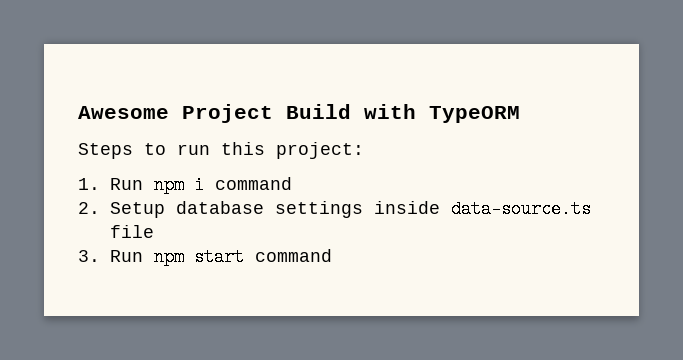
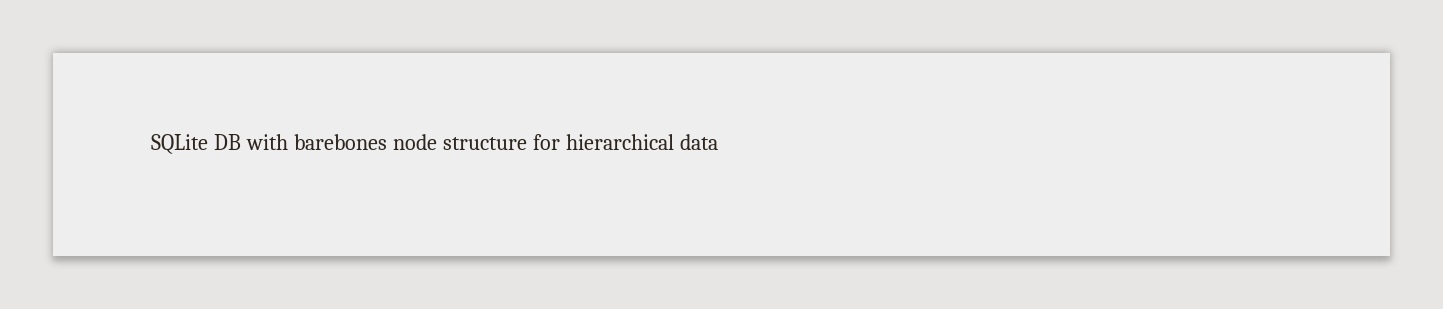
[78,104,520,123] [78,142,364,159] [78,176,292,194] [78,200,591,218] [109,225,154,238] [78,248,332,266] Awesome Project Build with TypeORM // Steps to run this project: // 1. Run npm i command // 2. Setup database settings inside data-source.ts file // 3. Run npm start command -> [151,134,718,154] SQLite DB with barebones node structure for hierarchical data

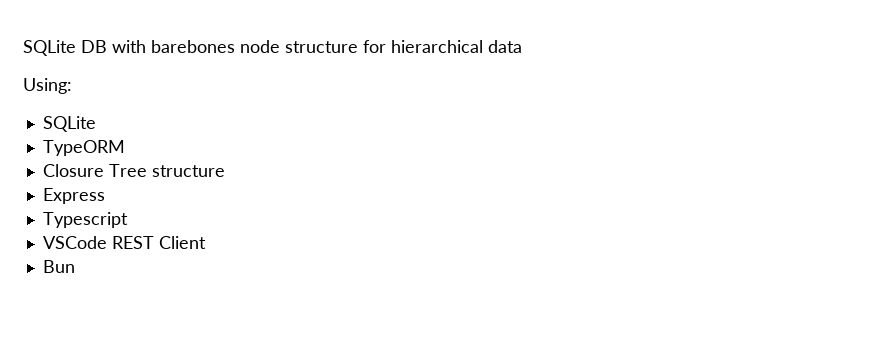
(718, 142) none -> [23,78,72,94] [42,116,96,132] [42,140,125,156] [42,164,225,177] [42,188,105,204] [42,212,128,228] [42,236,206,249] [42,260,75,273] // Using: // SQLite // TypeORM // Closure Tree structure // Express // Typescript // VSCode REST Client // Bun

